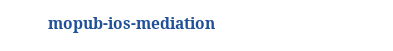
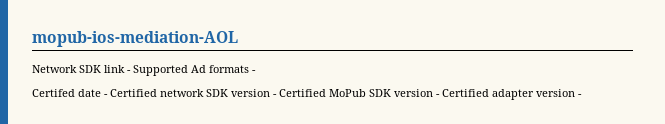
[48,17,215,33] mopub-ios-mediation -> [32,31,238,47] [32,65,256,76] [32,89,582,100] mopub-ios-mediation-AOL // Network SDK link - Supported Ad formats - // Certifed date - Certified network SDK version - Certified MoPub SDK version - Certified adapter version -

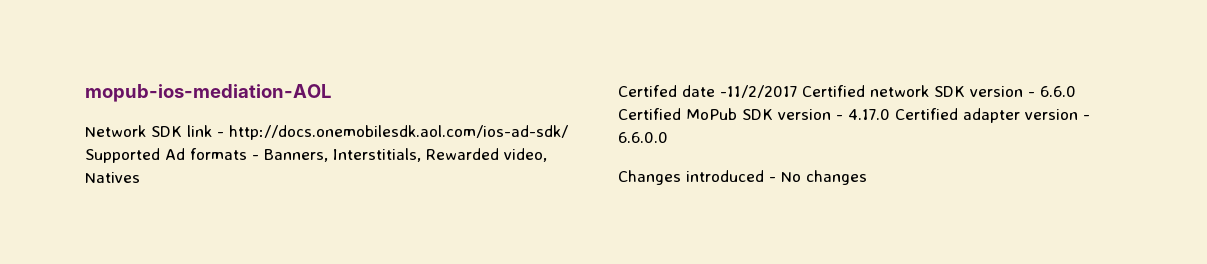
(131, 71) none -> [229,125,568,140] http://docs.onemobilesdk.aol.com/ios-ad-sdk/
(256, 71) none -> [264,148,547,162] [85,172,140,183] Banners, Interstitials, Rewarded video, Natives
[104,94,108,97] - -> [720,85,797,98] -11/2/2017
(277, 95) none -> [1040,86,1076,97] 6.6.0
(440, 95) none -> [848,109,890,120] 4.17.0
(582, 95) none -> [618,132,668,143] [618,170,867,185] 6.6.0.0 // Changes introduced - No changes

